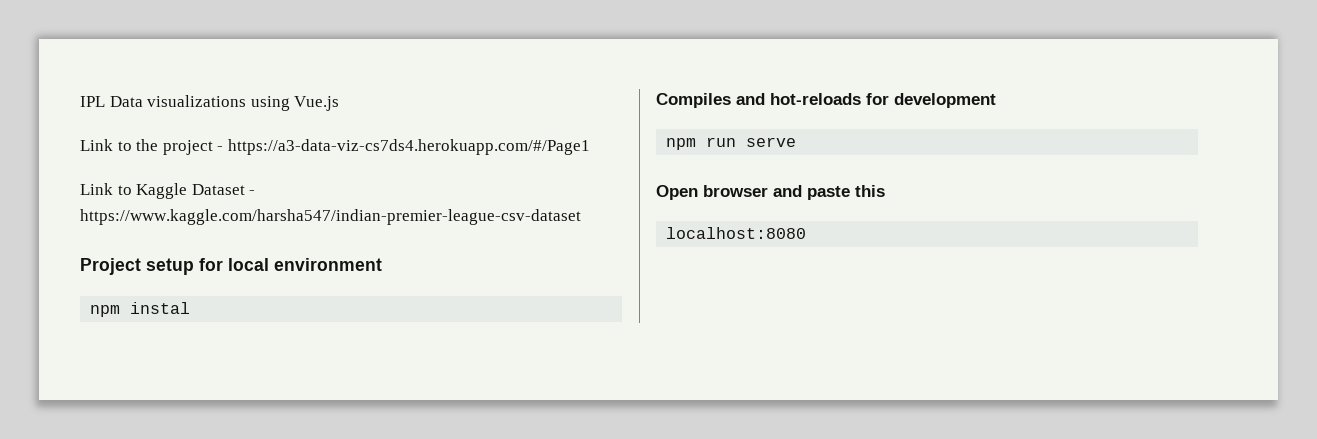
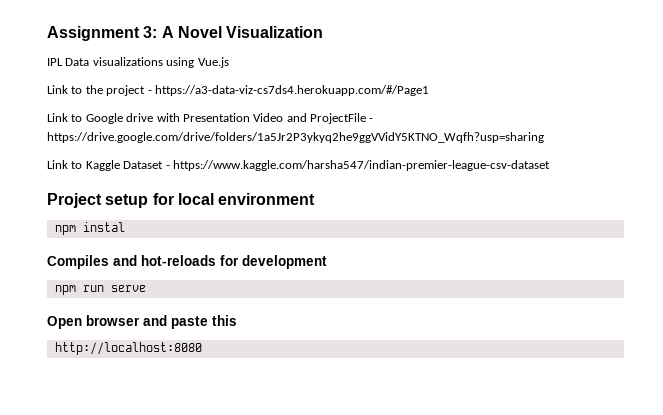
(80, 101) none -> [47,26,324,41] Assignment 3: A Novel Visualization //
(590, 147) none -> [47,113,374,124] [47,132,544,143] // Link to Google drive with Presentation Video and ProjectFile - https://drive.google.com/drive/folders/1a5Jr2P3ykyq2he9ggVVidY5KTNO_Wqfh?usp=sharing
[666,227,807,239] localhost:8080 -> [54,342,202,355] http://localhost:8080

